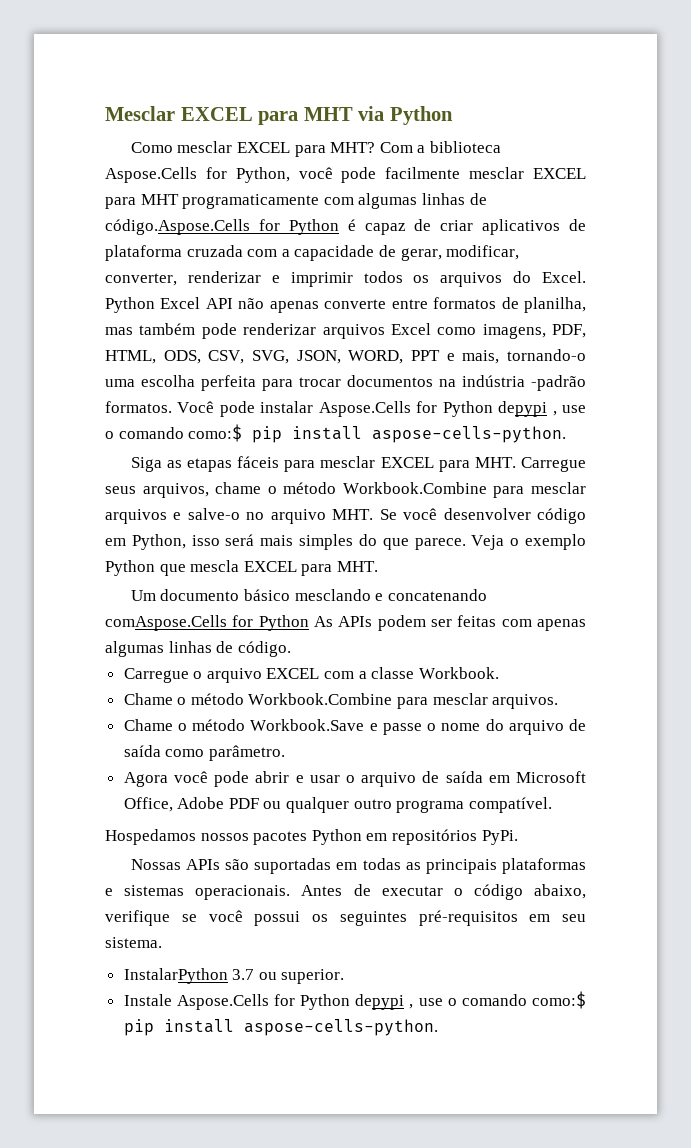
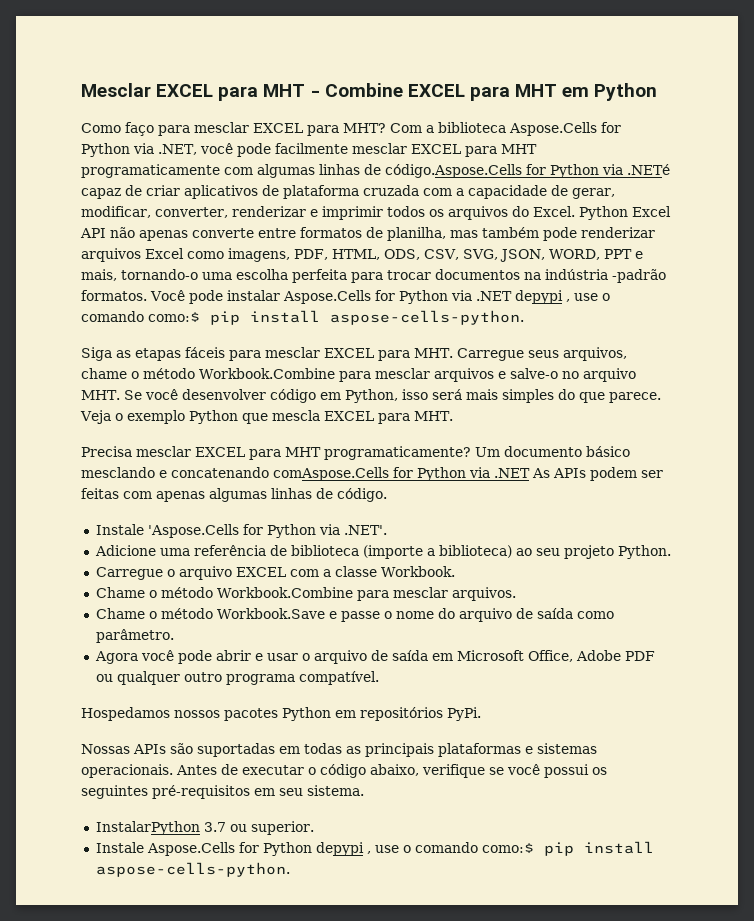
[358,106,385,121] via -> [310,83,590,101] - Combine EXCEL para MHT em
(173, 147) none -> [125,122,190,136] faço para
[235,167,290,183] Python, -> [81,143,197,157] Python via .NET,
[347,219,356,231] é -> [602,164,670,175] via .NETé
(493, 409) none -> [450,290,512,301] via .NET
(378, 566) none -> [81,446,471,460] Precisa mesclar EXCEL para MHT programaticamente?
(309, 623) none -> [469,467,530,478] via .NET
(291, 649) none -> [95,524,387,538] [94,545,671,559] // Instale 'Aspose.Cells for Python via .NET'. // Adicione uma referência de biblioteca (importe a biblioteca) ao seu projeto Python.

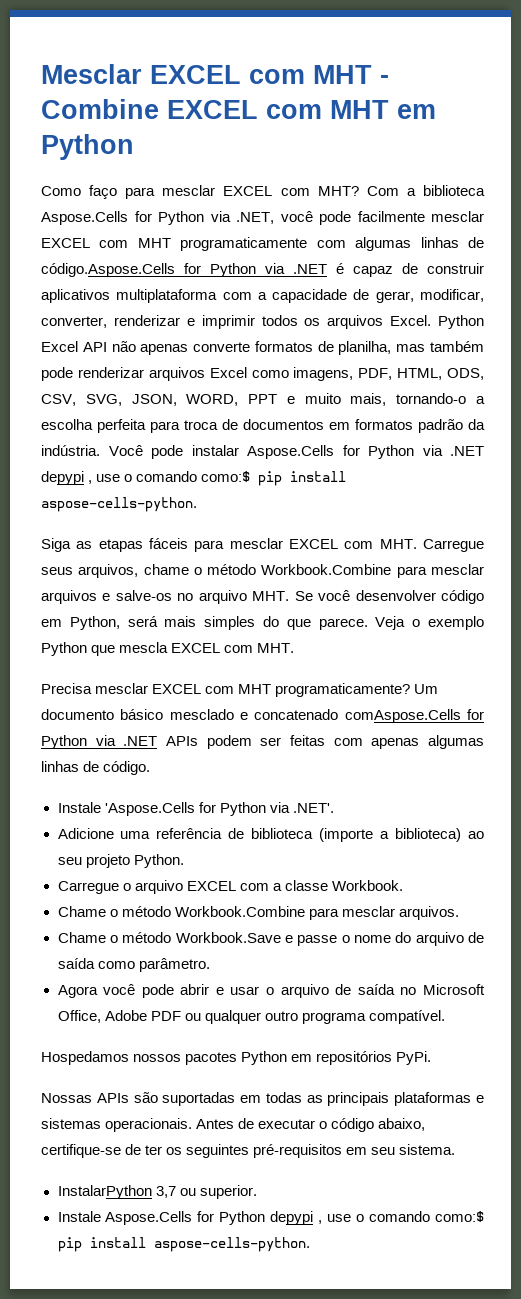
[218,86,259,101] para -> [249,69,305,84] com
[469,86,510,101] para -> [266,104,322,119] com
[307,125,339,136] para -> [280,188,310,196] com
[464,146,497,157] para -> [99,240,129,248] com
[627,164,670,175] [81,185,419,199] .NETé capaz de criar aplicativos de plataforma cruzada -> [293,263,484,277] [41,289,218,303] .NET é capaz de construir aplicativos multiplataforma
[511,206,529,217] do -> (384, 322) none
[258,228,296,238] entre -> (251, 347) none
(643, 255) none -> [304,393,341,404] muito
[202,272,232,280] uma -> [475,396,485,404] a
[387,269,666,283] [81,290,147,301] trocar documentos na indústria -padrão formatos. -> [184,419,485,433] [41,445,100,456] troca de documentos em formatos padrão da indústria.
[378,350,410,361] para -> [344,541,374,549] com
[509,368,558,379] salve-o -> [115,590,172,601] salve-os
[401,389,428,400] isso -> (120, 623) none
[377,413,410,424] para -> [224,645,254,653] com
[249,449,281,460] para -> [205,686,235,694] com
[81,467,269,478] mesclando e concatenando -> [169,709,339,720] mesclado e concatenado
[532,468,550,478] As -> (158, 741) none
[431,653,453,661] em -> [400,987,417,995] no
[422,764,589,778] verifique se você possui -> [41,1144,163,1158] certifique-se de ter
[203,822,226,832] 3.7 -> [155,1186,176,1198] 3,7

